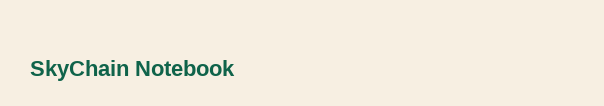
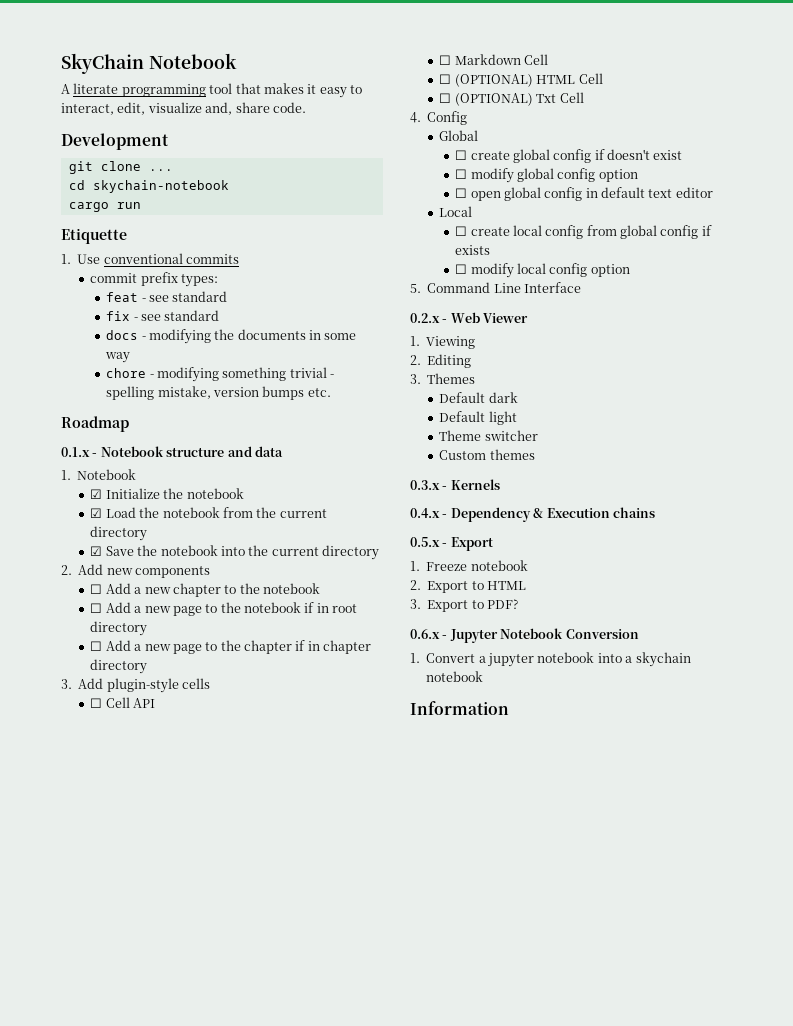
(235, 68) none -> [61,83,362,98] [61,102,306,115] [61,133,169,150] [68,161,173,174] [68,180,229,193] [68,202,141,212] [61,228,127,244] [61,253,239,264] [90,272,219,287] [106,291,228,302] [106,310,220,321] [106,329,357,344] [105,352,131,363] [106,367,335,382] [106,386,331,400] [61,416,129,432] [61,446,283,457] [61,469,137,480] [90,488,244,499] [90,507,327,518] [90,526,148,541] [90,545,380,560] [61,564,210,578] [90,583,321,597] [90,602,358,616] [90,621,148,636] [90,640,372,654] [90,659,148,674] [61,678,210,693] [90,697,156,708] [439,54,549,65] [439,73,603,87] [439,92,584,106] [410,111,468,125] [439,130,479,141] [455,149,683,163] [455,168,638,183] [455,187,713,201] [439,206,473,217] [455,225,712,239] [455,245,491,255] [455,263,630,278] [410,282,581,293] [410,312,529,323] [410,336,476,349] [410,354,472,368] [410,373,476,384] [439,392,518,403] [439,411,517,425] [439,430,538,441] [439,449,535,460] [410,479,500,490] [410,507,655,522] [410,537,493,551] [410,560,528,571] [410,580,526,593] [410,599,518,612] [410,628,639,643] [410,652,691,667] [426,671,484,682] [410,701,509,715] // A literate programming tool that makes it easy to interact, edit, visualize and, share code. // Development // git clone ... // cd skychain-notebook // cargo run // Etiquette // 1. Use conventional commits // commit prefix types: // feat - see standard // fix - see standard // docs - modifying the documents in some way // chore - modifying something trivial - spelling mistake, version bumps etc. // Roadmap // 0.1.x - Notebook structure and data // 1. Notebook // ☑ Initialize the notebook // ☑ Load the notebook from the current directory // ☑ Save the notebook into the current directory // 2. Add new components // ☐ Add a new chapter to the notebook // ☐ Add a new page to the notebook if in root directory // ☐ Add a new page to the chapter if in chapter directory // 3. Add plugin-style cells // ☐ Cell API // ☐ Markdown Cell // ☐ (OPTIONAL) HTML Cell // ☐ (OPTIONAL) Txt Cell // 4. Config // Global // ☐ create global config if doesn't exist // ☐ modify global config option // ☐ open global config in default text editor // Local // ☐ create local config from global config if exists // ☐ modify local config option // 5. Command Line Interface // 0.2.x - Web Viewer // 1. Viewing // 2. Editing // 3. Themes // Default dark // Default light // Theme switcher // Custom themes // 0.3.x - Kernels // 0.4.x - Dependency & Execution chains // 0.5.x - Export // 1. Freeze notebook // 2. Export to HTML // 3. Export to PDF? // 0.6.x - Jupyter Notebook Conversion // 1. Convert a jupyter notebook into a skychain notebook // Information

